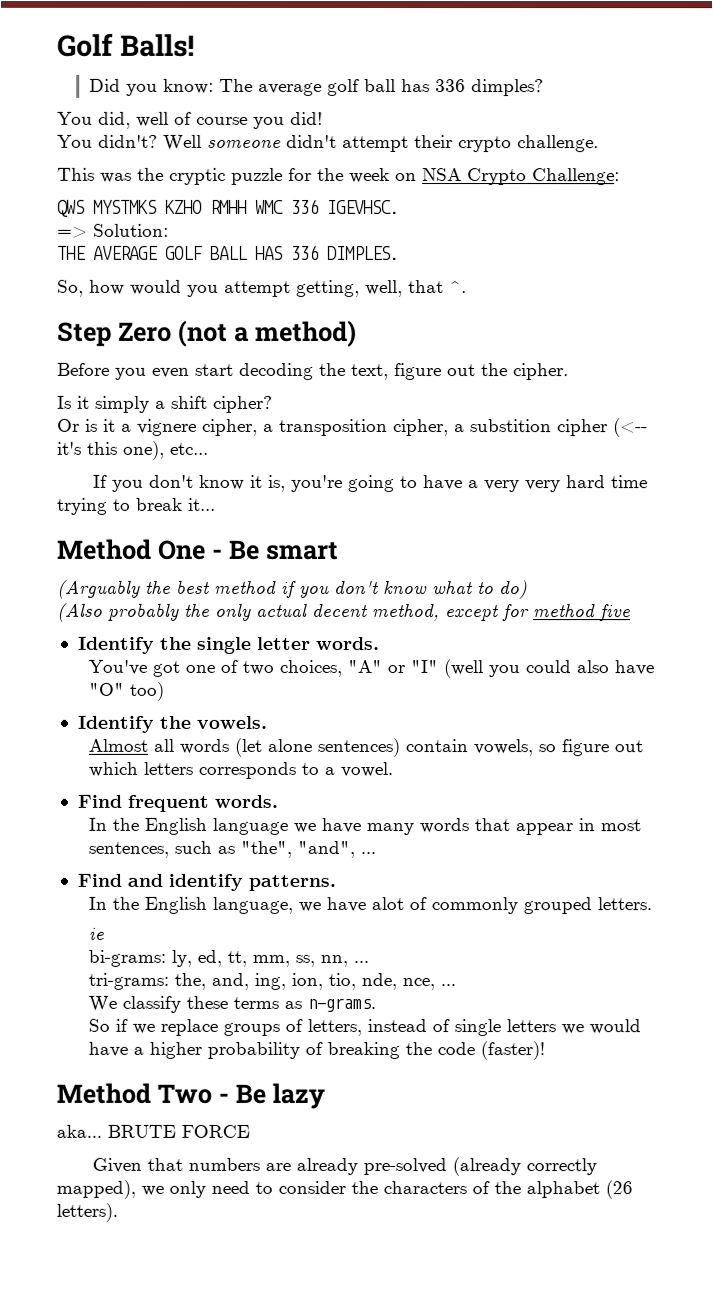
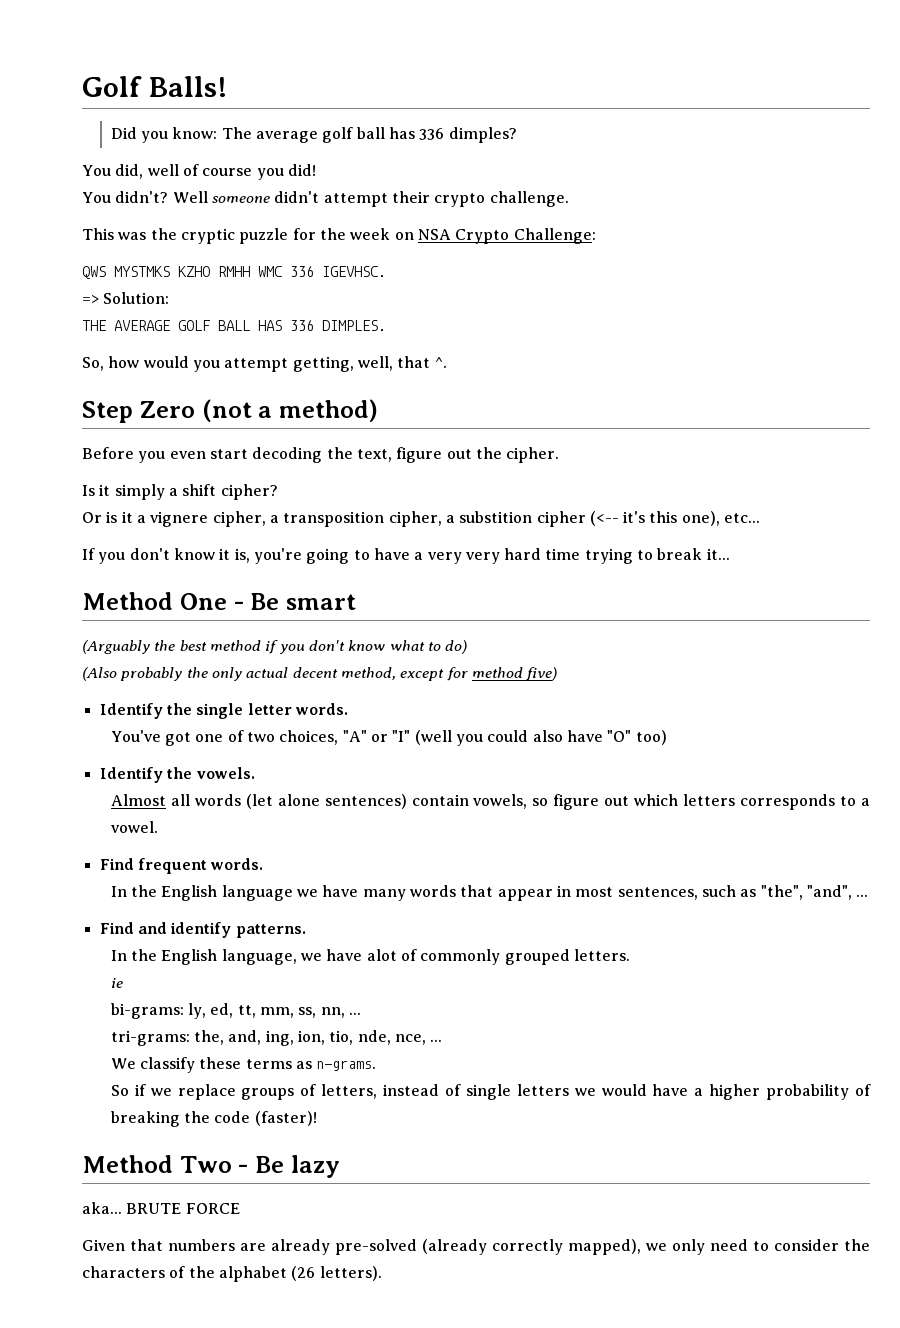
[599,604,631,622] five -> [526,667,558,681] five)

